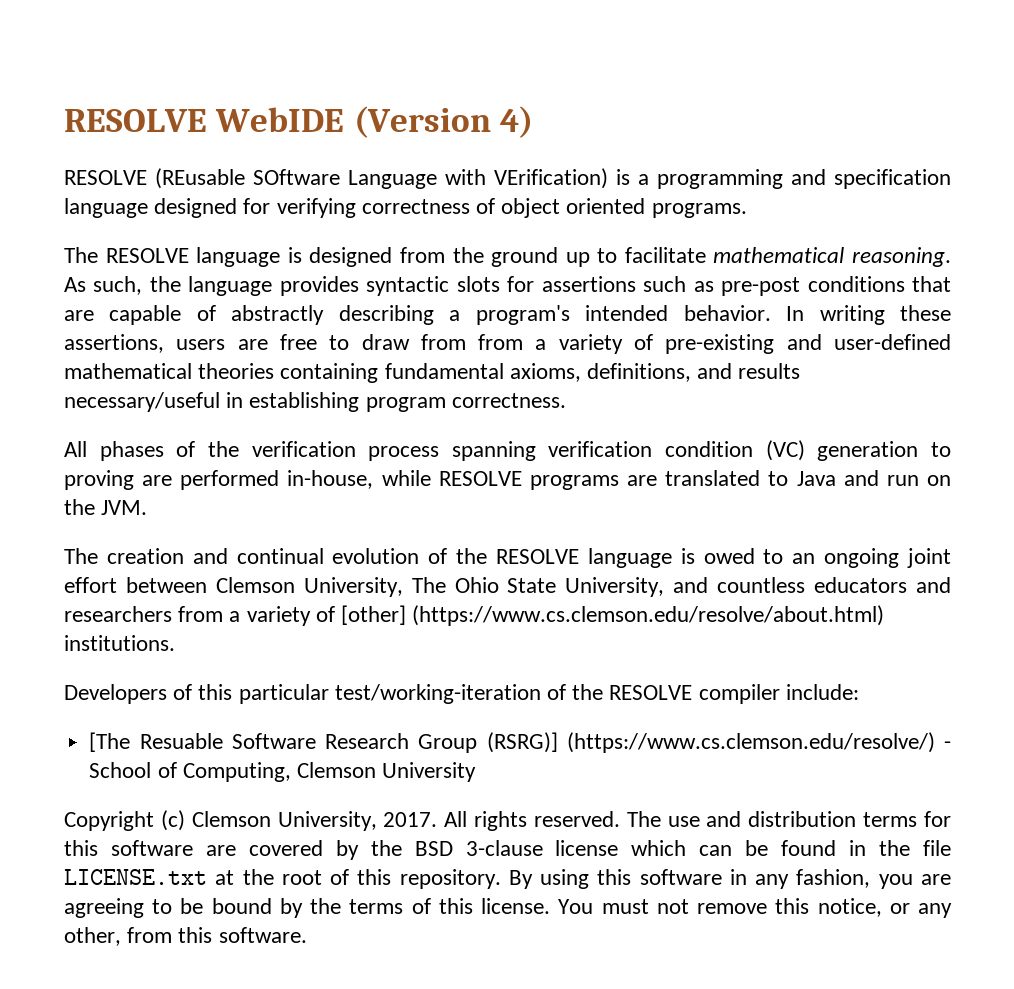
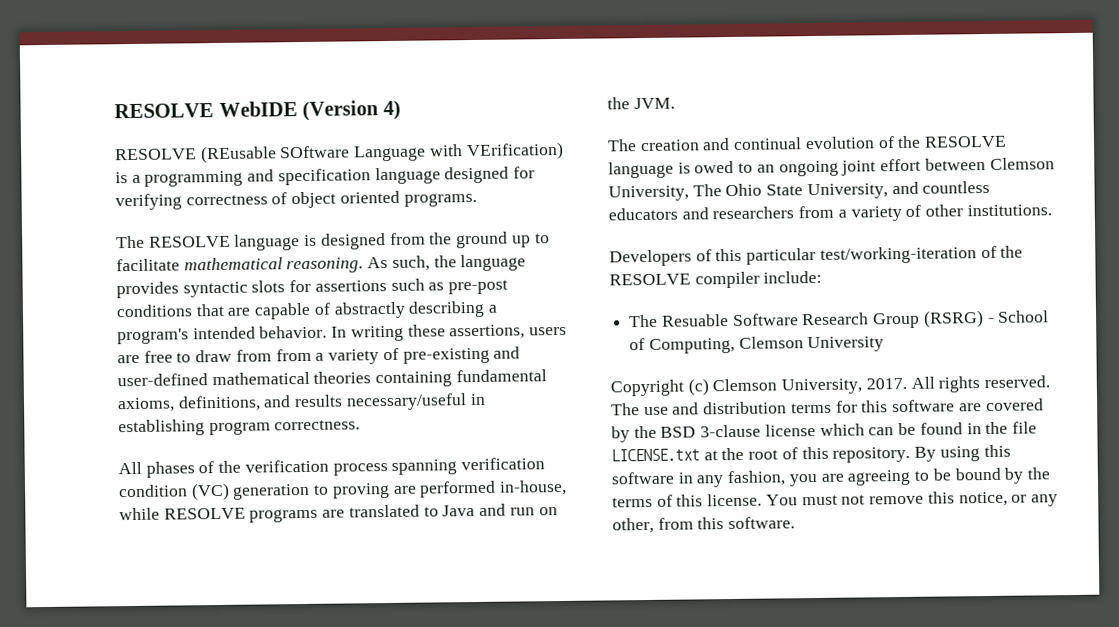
[341,605,885,626] [other] (https://www.cs.clemson.edu/resolve/about.html) -> [925,204,964,217] other
[89,732,131,752] [The -> [629,314,659,328] The
[486,732,935,753] (RSRG)] (https://www.cs.clemson.edu/resolve/) -> [922,310,984,328] (RSRG)

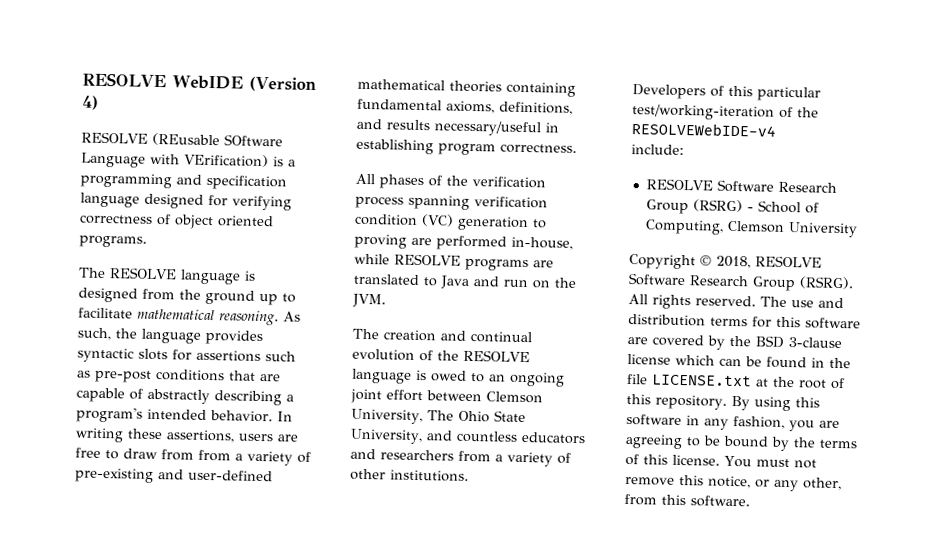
[609,271,760,289] RESOLVE compiler -> [631,122,776,137] RESOLVEWebIDE-v4 //
[629,314,729,328] The Resuable -> [645,178,713,191] RESOLVE
[687,377,907,396] (c) Clemson University, 2017. -> [700,255,822,269] [628,272,854,292] © 2018, RESOLVE Software Research Group (RSRG).

